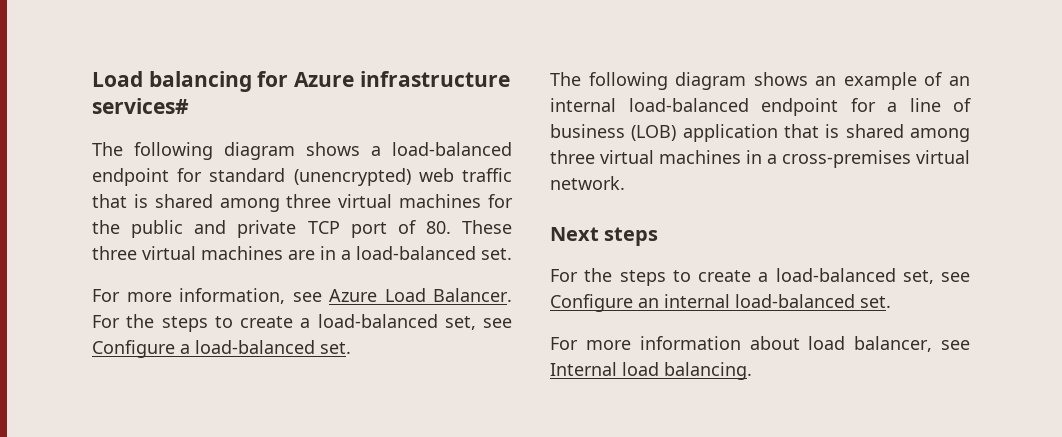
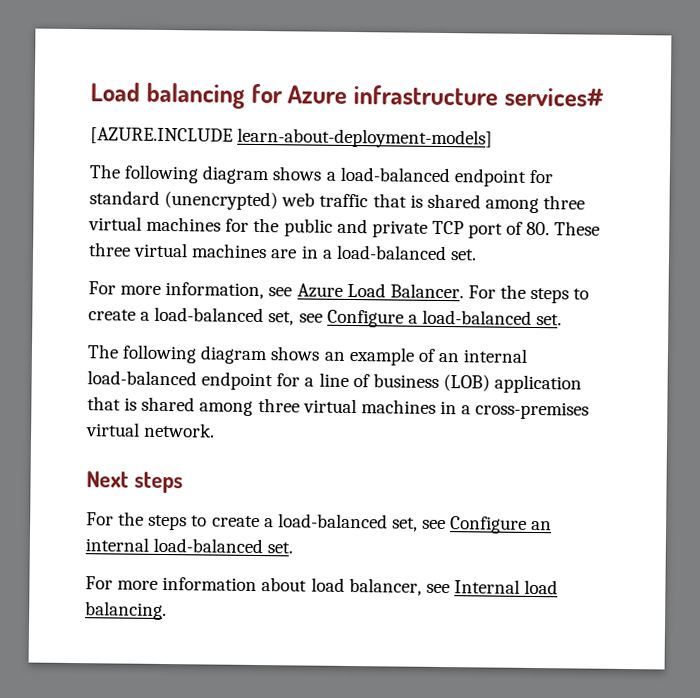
(189, 106) none -> [90,127,494,149] // [AZURE.INCLUDE learn-about-deployment-models]

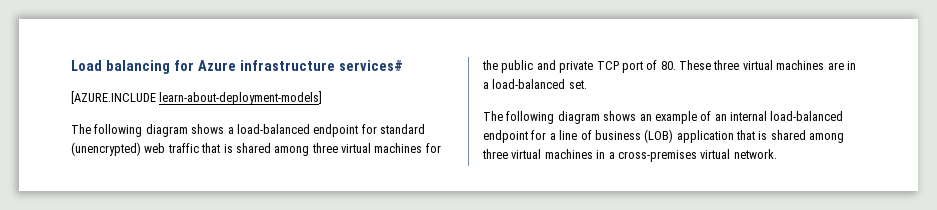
[88,281,590,304] [88,306,563,328] // For more information, see Azure Load Balancer. For the steps to create a load-balanced set, see Configure a load-balanced set. -> (587, 84) none
[86,471,183,494] [86,511,553,534] [85,537,294,554] [85,576,559,596] [85,601,167,621] // Next steps // For the steps to create a load-balanced set, see Configure an internal load-balanced set. // For more information about load balancer, see Internal load balancing. -> (777, 154) none

